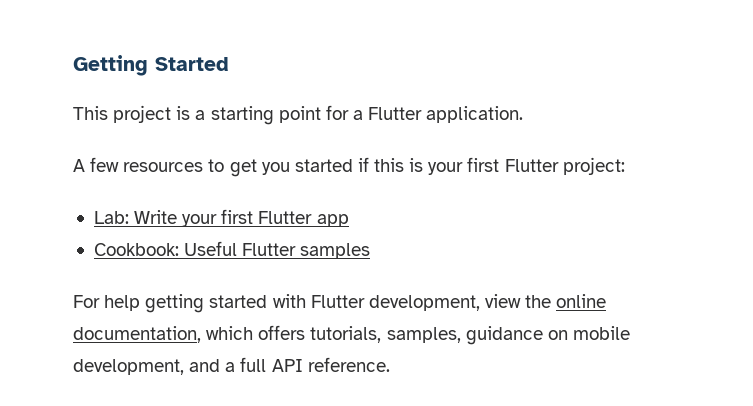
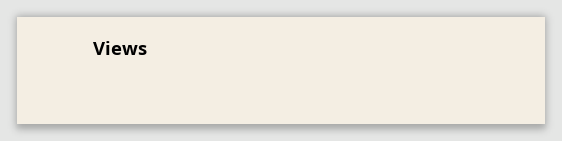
[73,55,229,76] [73,105,524,125] [73,157,625,177] [93,209,349,227] [93,241,371,259] [73,294,607,313] [73,325,630,345] [73,357,390,375] Getting Started // This project is a starting point for a Flutter application. // A few resources to get you started if this is your first Flutter project: // Lab: Write your first Flutter app // Cookbook: Useful Flutter samples // For help getting started with Flutter development, view the online documentation, which offers tutorials, samples, guidance on mobile development, and a full API reference. -> [93,41,147,55] Views

